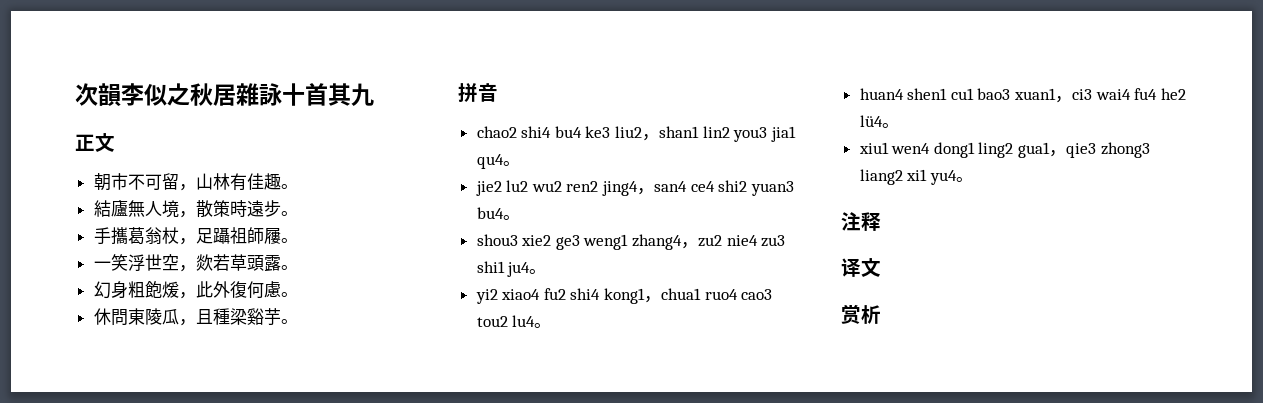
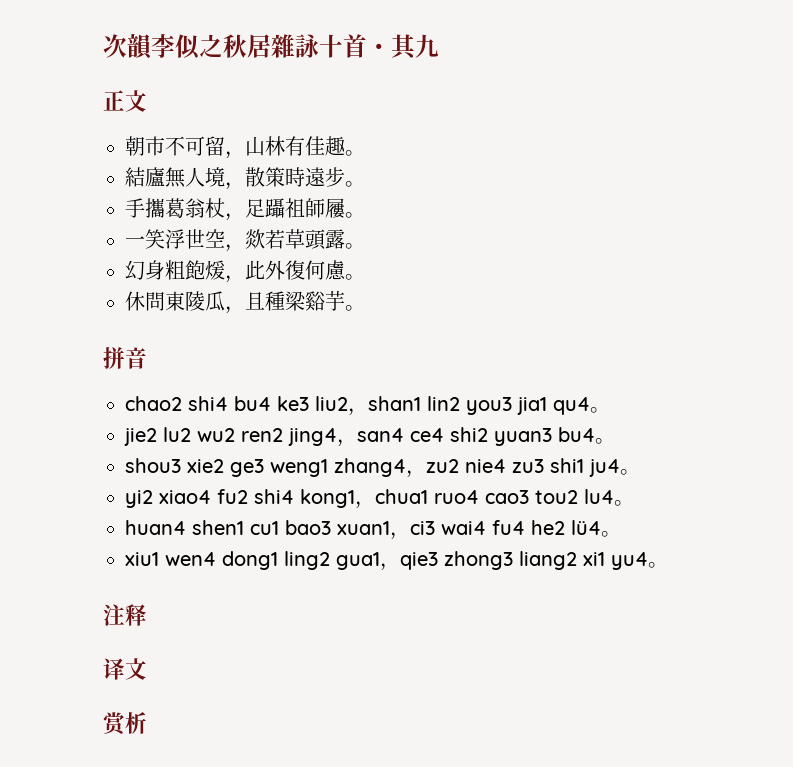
(328, 94) none -> [367,43,391,55] ・

